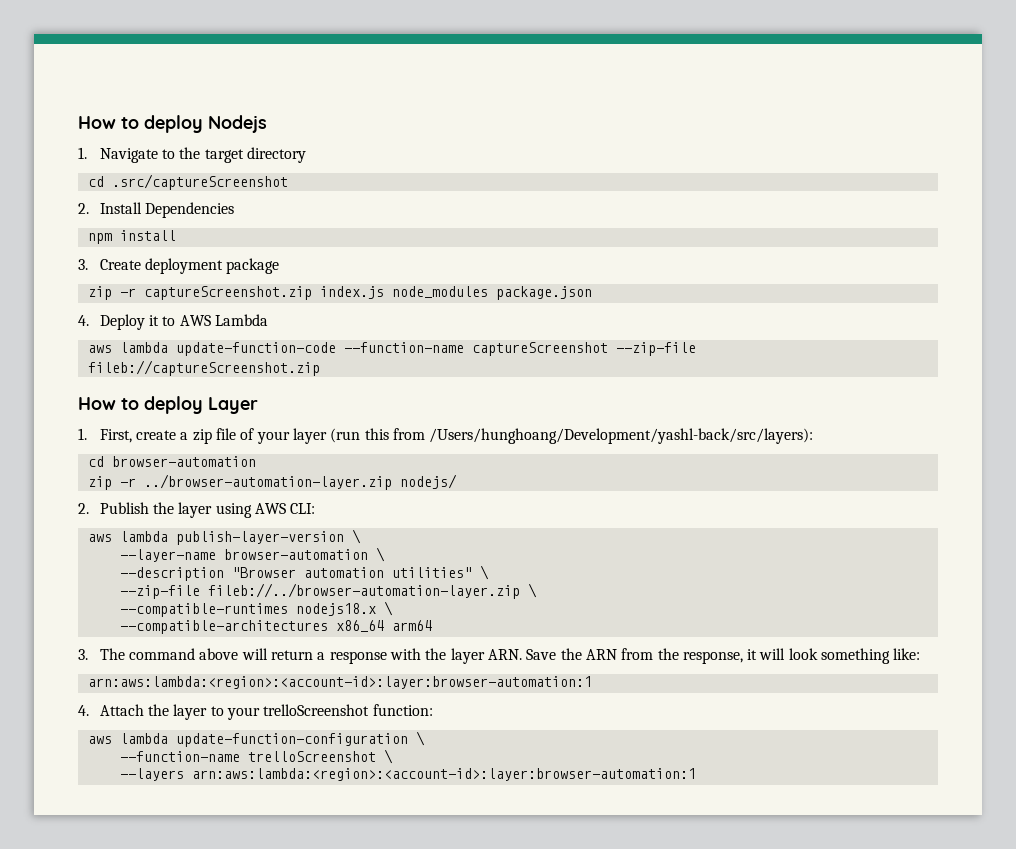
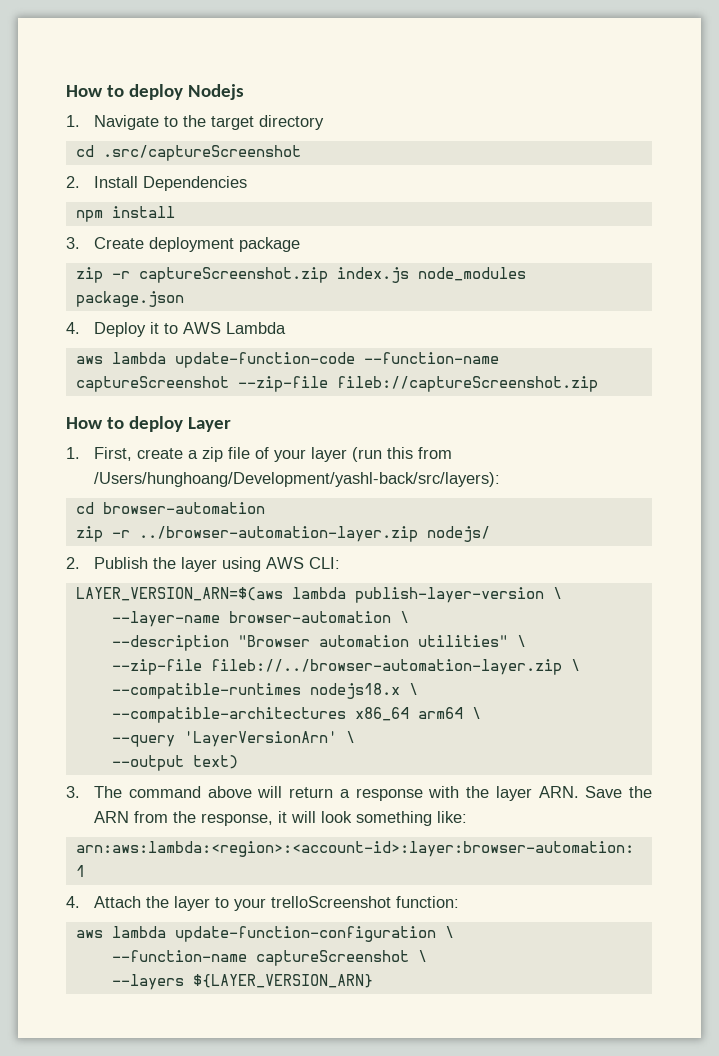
[87,534,112,542] aws -> [75,587,283,601] LAYER_VERSION_ARN=$(aws
(432, 625) none -> [471,707,481,719] [111,731,355,747] [111,755,238,771] \ // --query 'LayerVersionArn' \ // --output text)
[247,751,376,762] trelloScreenshot -> [255,950,409,966] captureScreenshot
[191,768,696,781] arn:aws:lambda:<region>:<account-id>:layer:browser-automation:1 -> [192,974,373,988] ${LAYER_VERSION_ARN}

